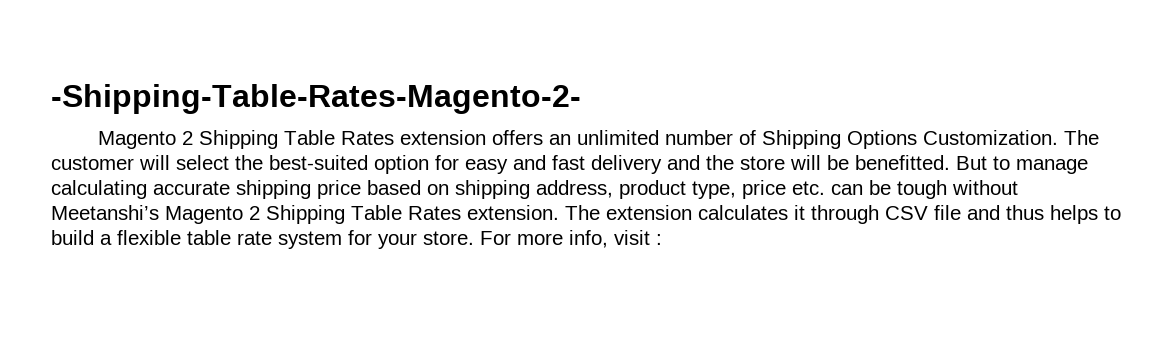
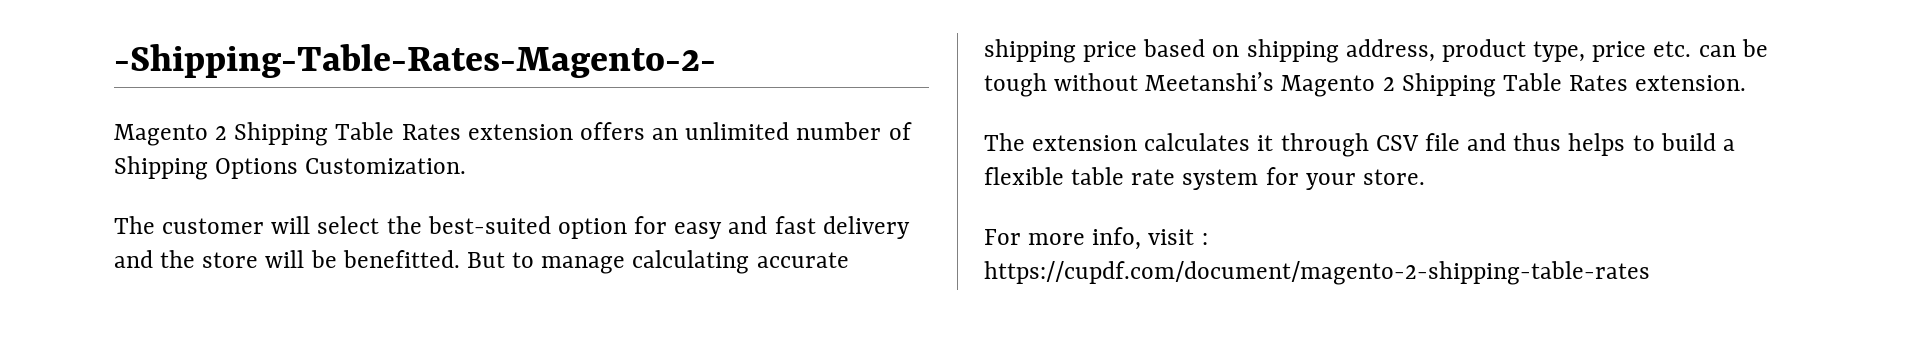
(1059, 137) none -> (467, 166) //
(559, 212) none -> (1747, 83) //
(474, 238) none -> (1425, 177) //
(662, 239) none -> [984,261,1650,285] https://cupdf.com/document/magento-2-shipping-table-rates

